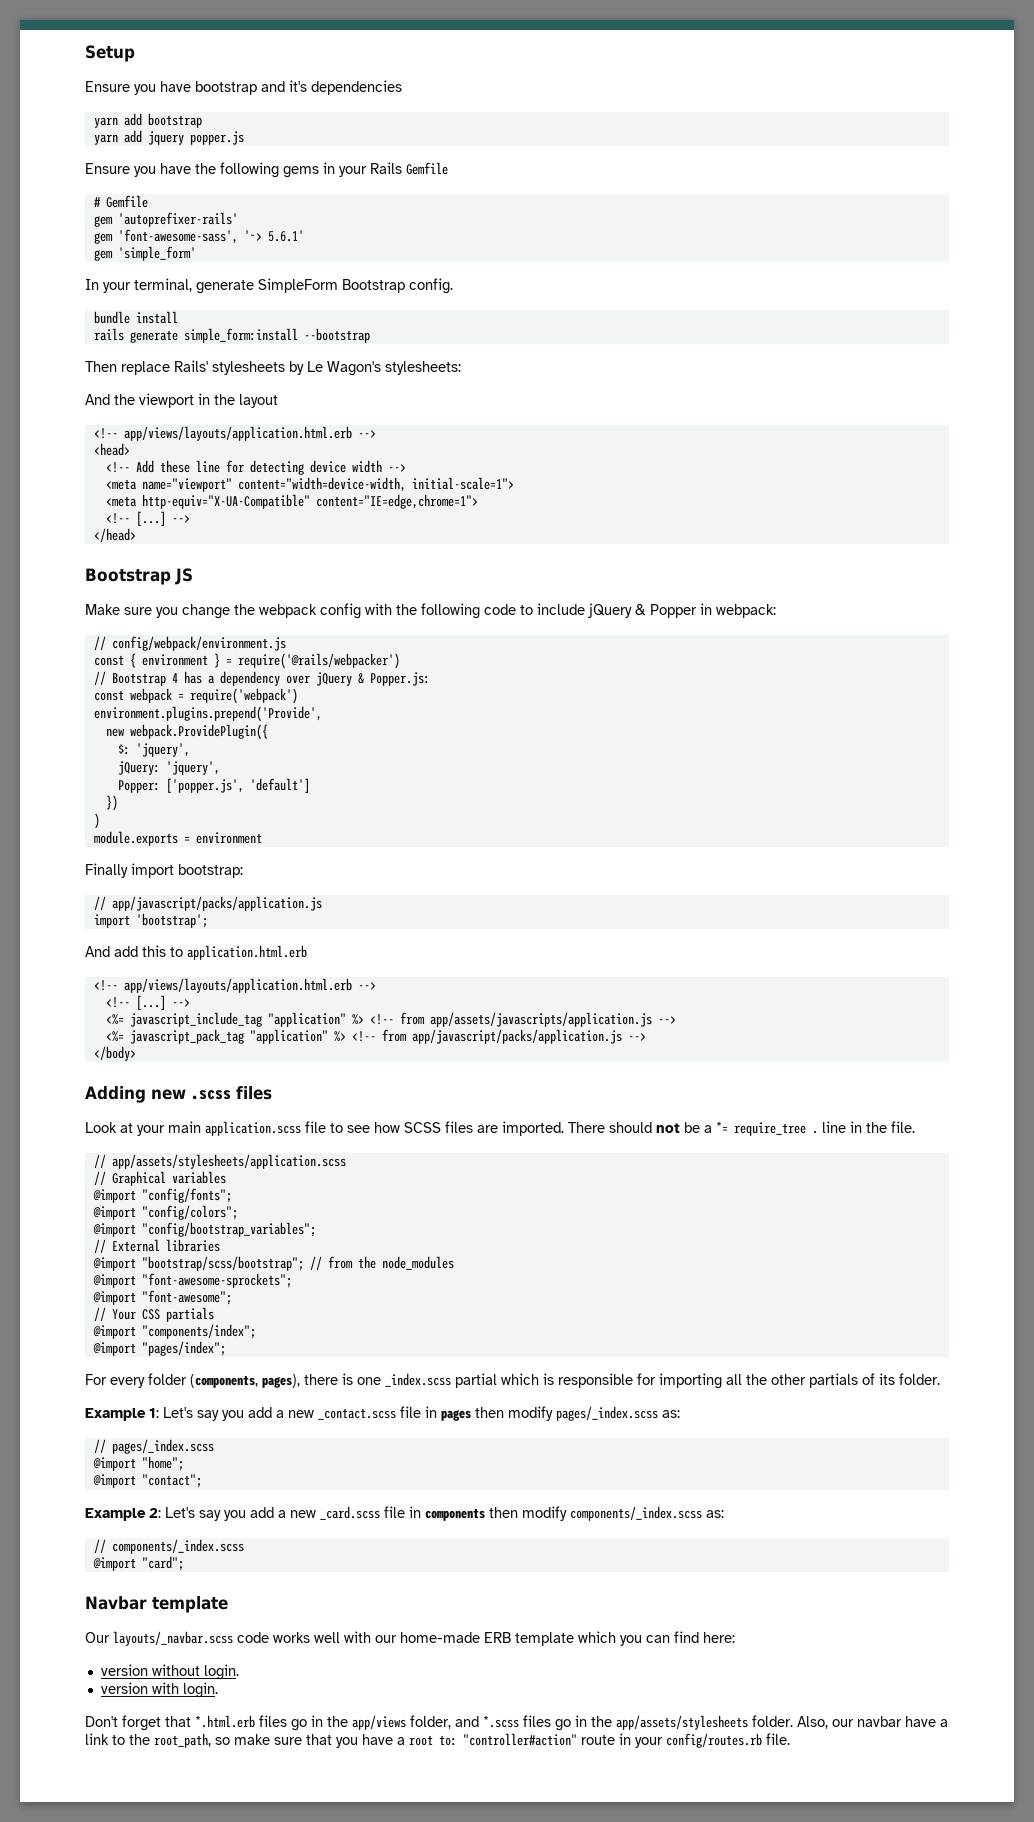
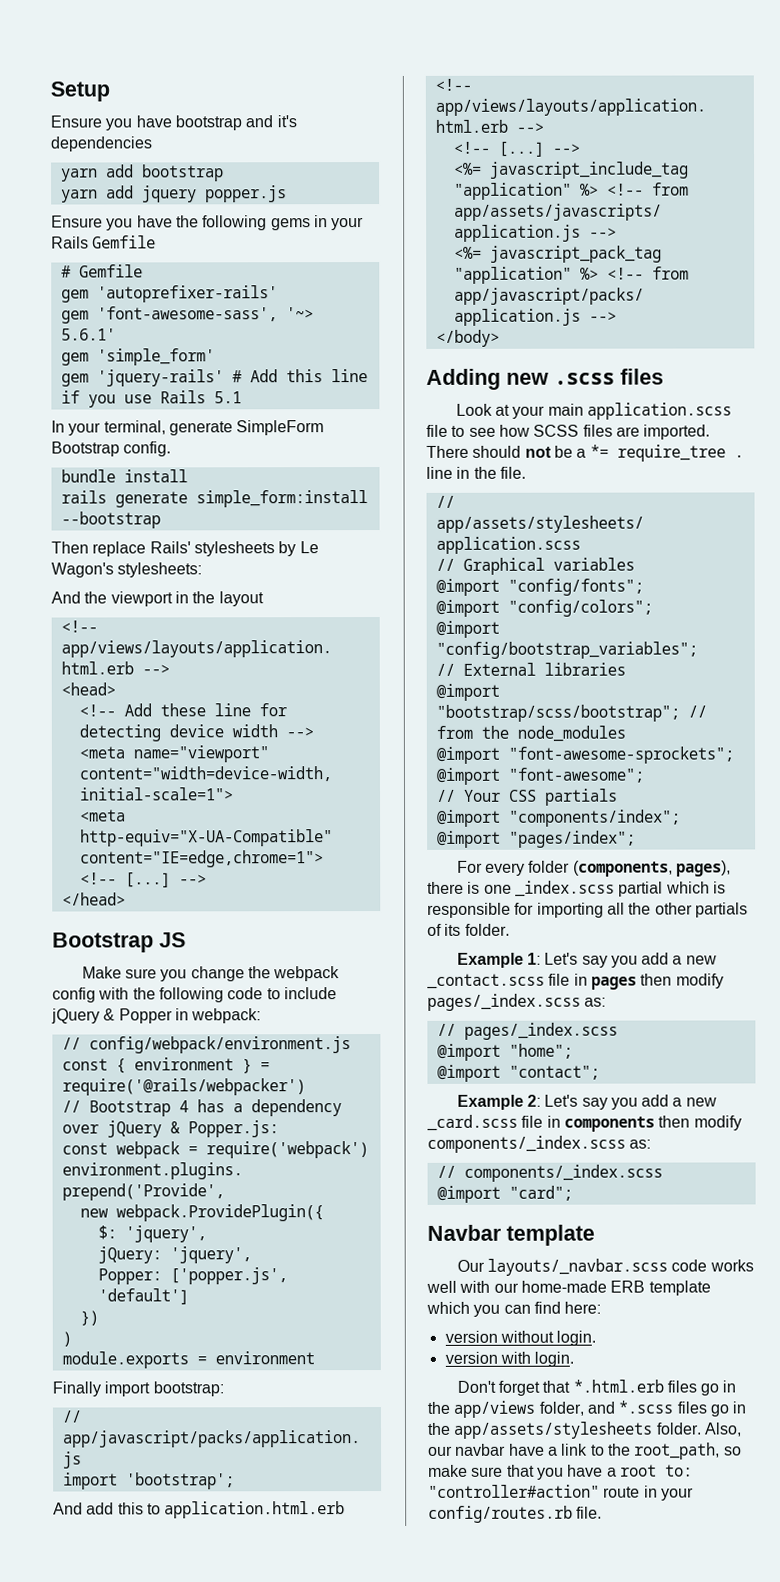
(196, 253) none -> [60,369,368,387] [60,390,242,408] // gem 'jquery-rails' # Add this line if you use Rails 5.1

